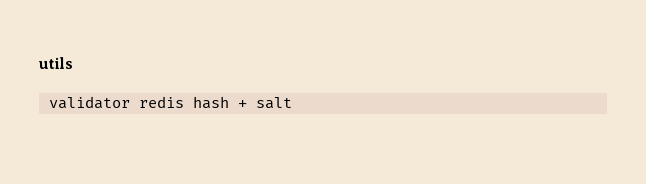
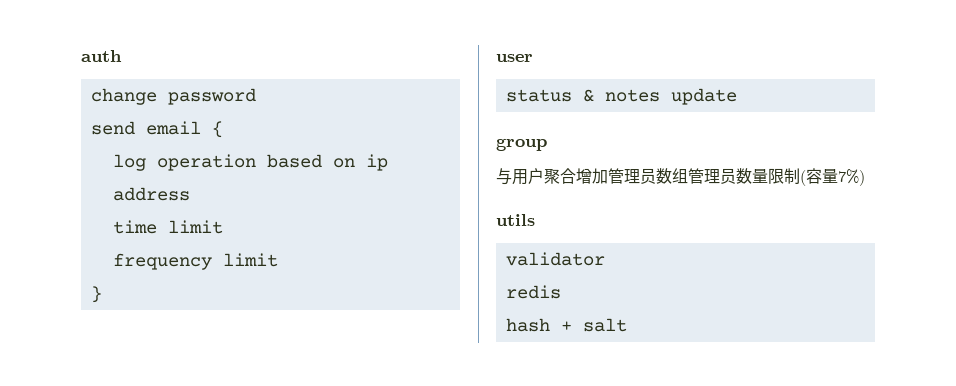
(38, 63) none -> [81,50,122,62] [90,88,256,105] [90,121,223,138] [112,154,388,171] [112,187,190,201] [112,220,223,234] [112,253,278,270] [90,286,102,303] [496,54,533,62] [505,88,737,105] [496,138,547,151] [496,168,865,186] auth // change password // send email { // log operation based on ip address // time limit // frequency limit // } // user // status & notes update // group // 与用户聚合增加管理员数组管理员数量限制(容量7%) //
(130, 102) none -> (605, 259) //
(184, 102) none -> (561, 292) //

